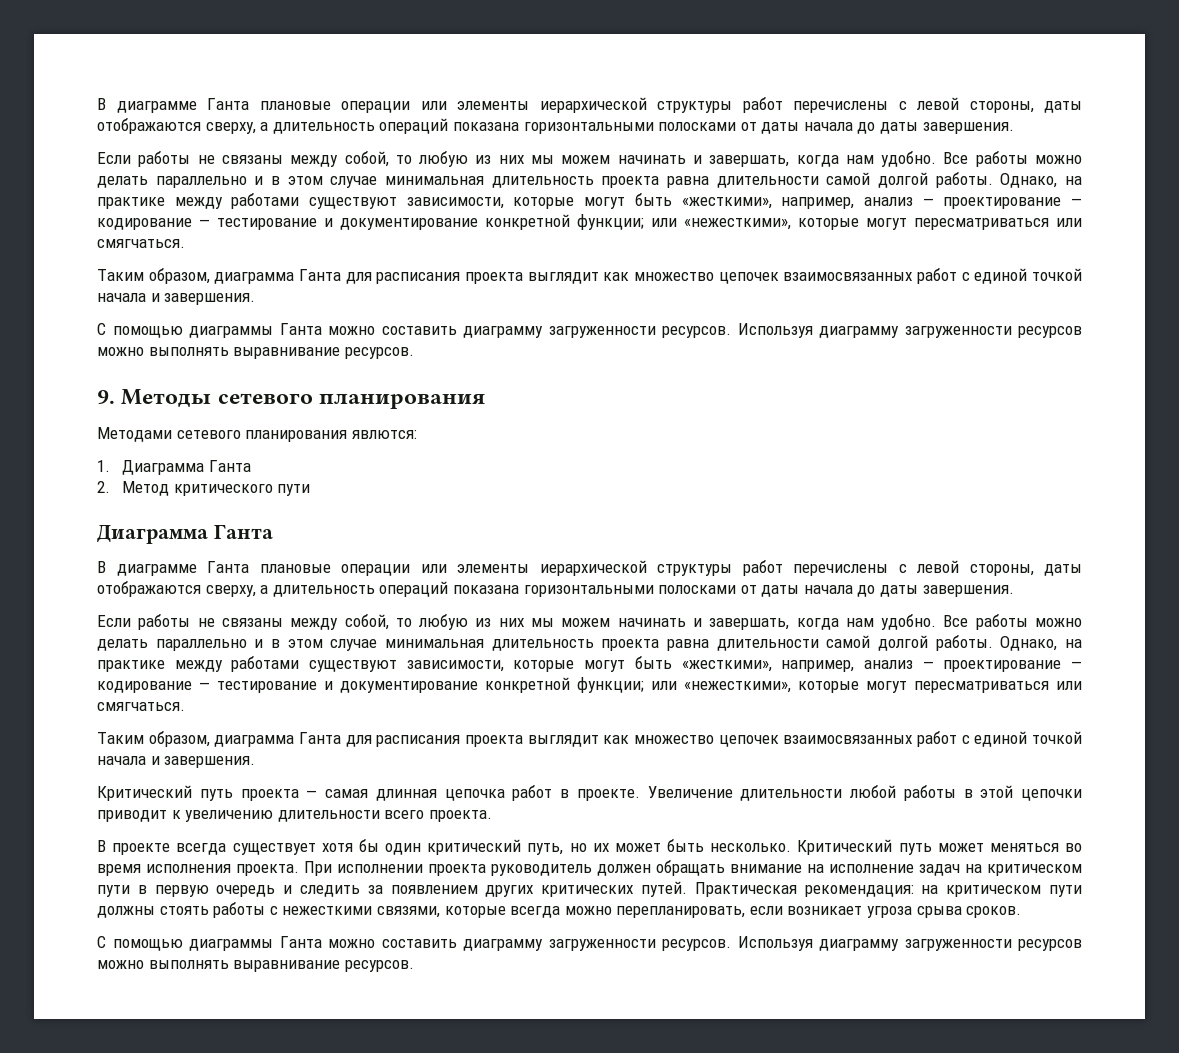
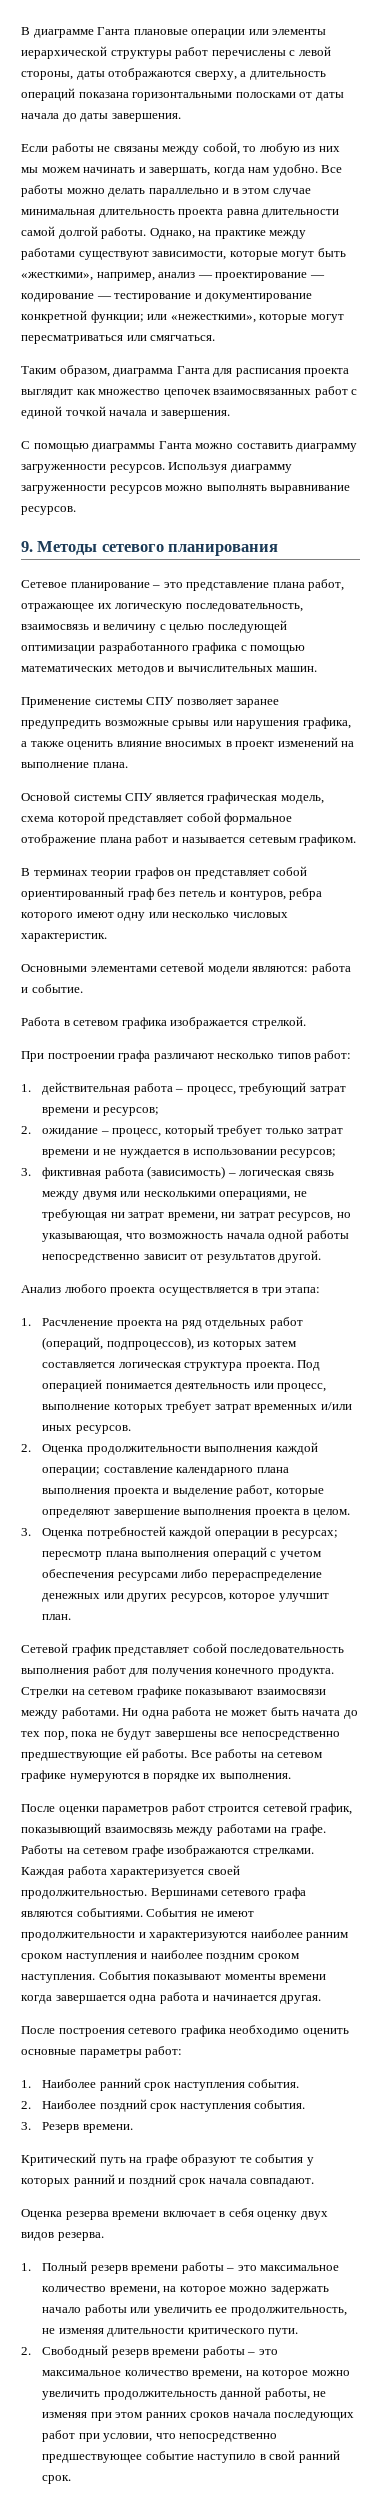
[97,427,417,442] [97,460,251,475] [97,481,311,496] [97,524,273,544] [97,560,1082,576] [97,581,1014,597] [97,614,1082,630] [97,635,1082,651] [97,656,1083,672] [97,677,1082,693] [97,702,185,711] [97,731,1082,747] [97,756,256,768] [97,785,1082,801] [97,810,492,822] [97,839,1082,855] [97,860,1082,876] [97,881,1082,897] [97,902,1022,918] [97,936,1082,951] [97,960,414,972] Методами сетевого планирования явлются: // 1. Диаграмма Ганта // 2. Метод критического пути // Диаграмма Ганта // В диаграмме Ганта плановые операции или элементы иерархической структуры работ перечислены с левой стороны, даты отображаются сверху, а длительность операций показана горизонтальными полосками от даты начала до даты завершения. // Если работы не связаны между собой, то любую из них мы можем начинать и завершать, когда нам удобно. Все работы можно делать параллельно и в этом случае минимальная длительность проекта равна длительности самой долгой работы. Однако, на практике между работами существуют зависимости, которые могут быть «жесткими», например, анализ — проектирование — кодирование — тестирование и документирование конкретной функции; или «нежесткими», которые могут пересматриваться или смягчаться. // Таким образом, диаграмма Ганта для расписания проекта выглядит как множество цепочек взаимосвязанных работ с единой точкой начала и завершения. // Критический путь проекта — самая длинная цепочка работ в проекте. Увеличение длительности любой работы в этой цепочки приводит к увеличению длительности всего проекта. // В проекте всегда существует хотя бы один критический путь, но их может быть несколько. Критический путь может меняться во время исполнения проекта. При исполнении проекта руководитель должен обращать внимание на исполнение задач на критическом пути в первую очередь и следить за появлением других критических путей. Практическая рекомендация: на критическом пути должны стоять работы с нежесткими связями, которые всегда можно перепланировать, если возникает угроза срыва сроков. // С помощью диаграммы Ганта можно составить диаграмму загруженности ресурсов. Используя диаграмму загруженности ресурсов можно выполнять выравнивание ресурсов. -> [21,579,345,591] [21,603,303,612] [21,620,287,633] [21,642,306,654] [21,666,318,675] [21,697,280,708] [21,717,351,729] [21,737,355,750] [21,762,128,768] [21,791,324,804] [21,812,293,825] [21,834,357,846] [21,866,308,879] [21,887,323,900] [21,912,288,921] [21,933,107,942] [21,962,351,975] [21,984,83,993] [21,1016,306,1029] [21,1050,352,1062] [21,1082,346,1095] [42,1107,160,1116] [21,1124,344,1137] [42,1149,337,1158] [21,1166,334,1179] [42,1191,307,1200] [42,1209,351,1221] [42,1229,349,1242] [42,1250,322,1263] [21,1284,321,1296] [21,1317,303,1329] [42,1337,297,1350] [42,1360,321,1371] [42,1379,327,1392] [42,1401,352,1413] [42,1425,131,1434] [21,1442,318,1455] [42,1467,289,1476] [42,1485,324,1497] [42,1509,350,1518] [21,1526,338,1539] [42,1547,321,1560] [42,1569,322,1581] [42,1593,329,1602] [42,1614,72,1620] [21,1643,345,1656] [21,1665,334,1677] [21,1686,326,1698] [21,1707,358,1719] [21,1728,340,1740] [21,1748,323,1761] [21,1770,291,1782] [21,1802,353,1815] [21,1823,326,1836] [21,1845,314,1857] [21,1865,240,1878] [21,1887,306,1899] [21,1908,255,1917] [21,1929,349,1941] [21,1950,299,1962] [21,1971,327,1983] [21,1992,322,2004] [21,2025,349,2037] [21,2046,183,2058] [21,2078,300,2091] [21,2099,306,2112] [21,2122,133,2133] [21,2153,314,2166] [21,2174,315,2187] [21,2208,328,2220] [21,2232,104,2241] [21,2261,340,2274] [42,2286,329,2295] [42,2304,347,2316] [42,2328,299,2337] [21,2345,278,2358] [42,2370,350,2379] [42,2387,327,2400] [42,2412,355,2421] [42,2430,278,2442] [42,2450,340,2463] [42,2475,72,2484] Сетевое планирование – это представление плана работ, отражающее их логическую последовательность, взаимосвязь и величину с целью последующей оптимизации разработанного графика с помощью математических методов и вычислительных машин. // Применение системы СПУ позволяет заранее предупредить возможные срывы или нарушения графика, а также оценить влияние вносимых в проект изменений на выполнение плана. // Основой системы СПУ является графическая модель, схема которой представляет собой формальное отображение плана работ и называется сетевым графиком. // В терминах теории графов он представляет собой ориентированный граф без петель и контуров, ребра которого имеют одну или несколько числовых характеристик. // Основными элементами сетевой модели являются: работа и событие. // Работа в сетевом графика изображается стрелкой. // При построении графа различают несколько типов работ: // 1. действительная работа – процесс, требующий затрат времени и ресурсов; // 2. ожидание – процесс, который требует только затрат времени и не нуждается в использовании ресурсов; // 3. фиктивная работа (зависимость) – логическая связь между двумя или несколькими операциями, не требующая ни затрат времени, ни затрат ресурсов, но указывающая, что возможность начала одной работы непосредственно зависит от результатов другой. // Анализ любого проекта осуществляется в три этапа: // 1. Расчленение проекта на ряд отдельных работ (операций, подпроцессов), из которых затем составляется логическая структура проекта. Под операцией понимается деятельность или процесс, выполнение которых требует затрат временных и/или иных ресурсов. // 2. Оценка продолжительности выполнения каждой операции; составление календарного плана выполнения проекта и выделение работ, которые определяют завершение выполнения проекта в целом. // 3. Оценка потребностей каждой операции в ресурсах; пересмотр плана выполнения операций с учетом обеспечения ресурсами либо перераспределение денежных или других ресурсов, которое улучшит план. // Сетевой график представляет собой последовательность выполнения работ для получения конечного продукта. Стрелки на сетевом графике показывают взаимосвязи между работами. Ни одна работа не может быть начата до тех пор, пока не будут завершены все непосредственно предшествующие ей работы. Все работы на сетевом графике нумеруются в порядке их выполнения. // После оценки параметров работ строится сетевой график, показывющий взаимосвязь между работами на графе. Работы на сетевом графе изображаются стрелками. Каждая работа характеризуется своей продолжительностью. Вершинами сетевого графа являются событиями. События не имеют продолжительности и характеризуются наиболее ранним сроком наступления и наиболее поздним сроком наступления. События показывают моменты времени когда завершается одна работа и начинается другая. // После построения сетевого графика необходимо оценить основные параметры работ: // 1. Наиболее ранний срок наступления события. // 2. Наиболее поздний срок наступления события. // 3. Резерв времени. // Критический путь на графе образуют те события у которых ранний и поздний срок начала совпадают. // Оценка резерва времени включает в себя оценку двух видов резерва. // 1. Полный резерв времени работы – это максимальное количество времени, на которое можно задержать начало работы или увеличить ее продолжительность, не изменяя длительности критического пути. // 2. Свободный резерв времени работы – это максимальное количество времени, на которое можно увеличить продолжительность данной работы, не изменяя при этом ранних сроков начала последующих работ при условии, что непосредственно предшествующее событие наступило в свой ранний срок.

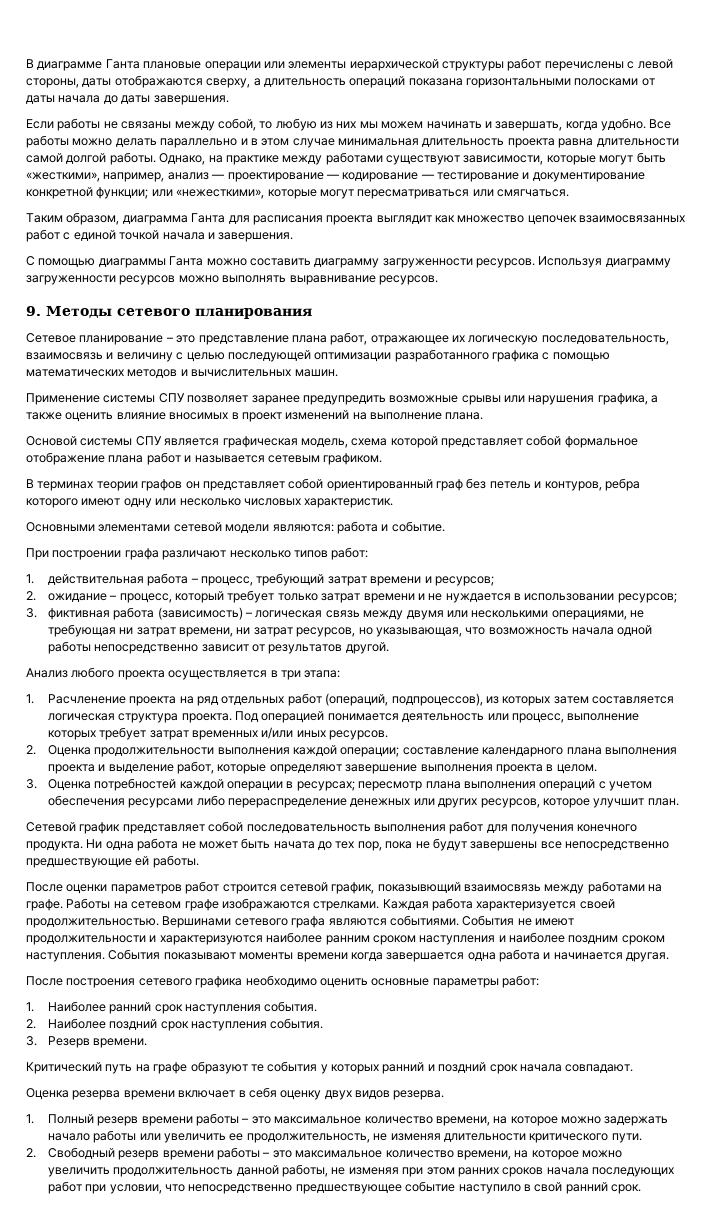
[248,167,270,173] нам -> (598, 125) none
[21,1016,306,1029] // Работа в сетевом графика изображается стрелкой. -> (445, 526) none
[21,1686,326,1698] [21,1707,119,1719] Стрелки на сетевом графике показывают взаимосвязи между работами. -> (83, 846) none
[190,1749,323,1761] [21,1770,291,1782] Все работы на сетевом графике нумеруются в порядке их выполнения. -> (199, 861) none

